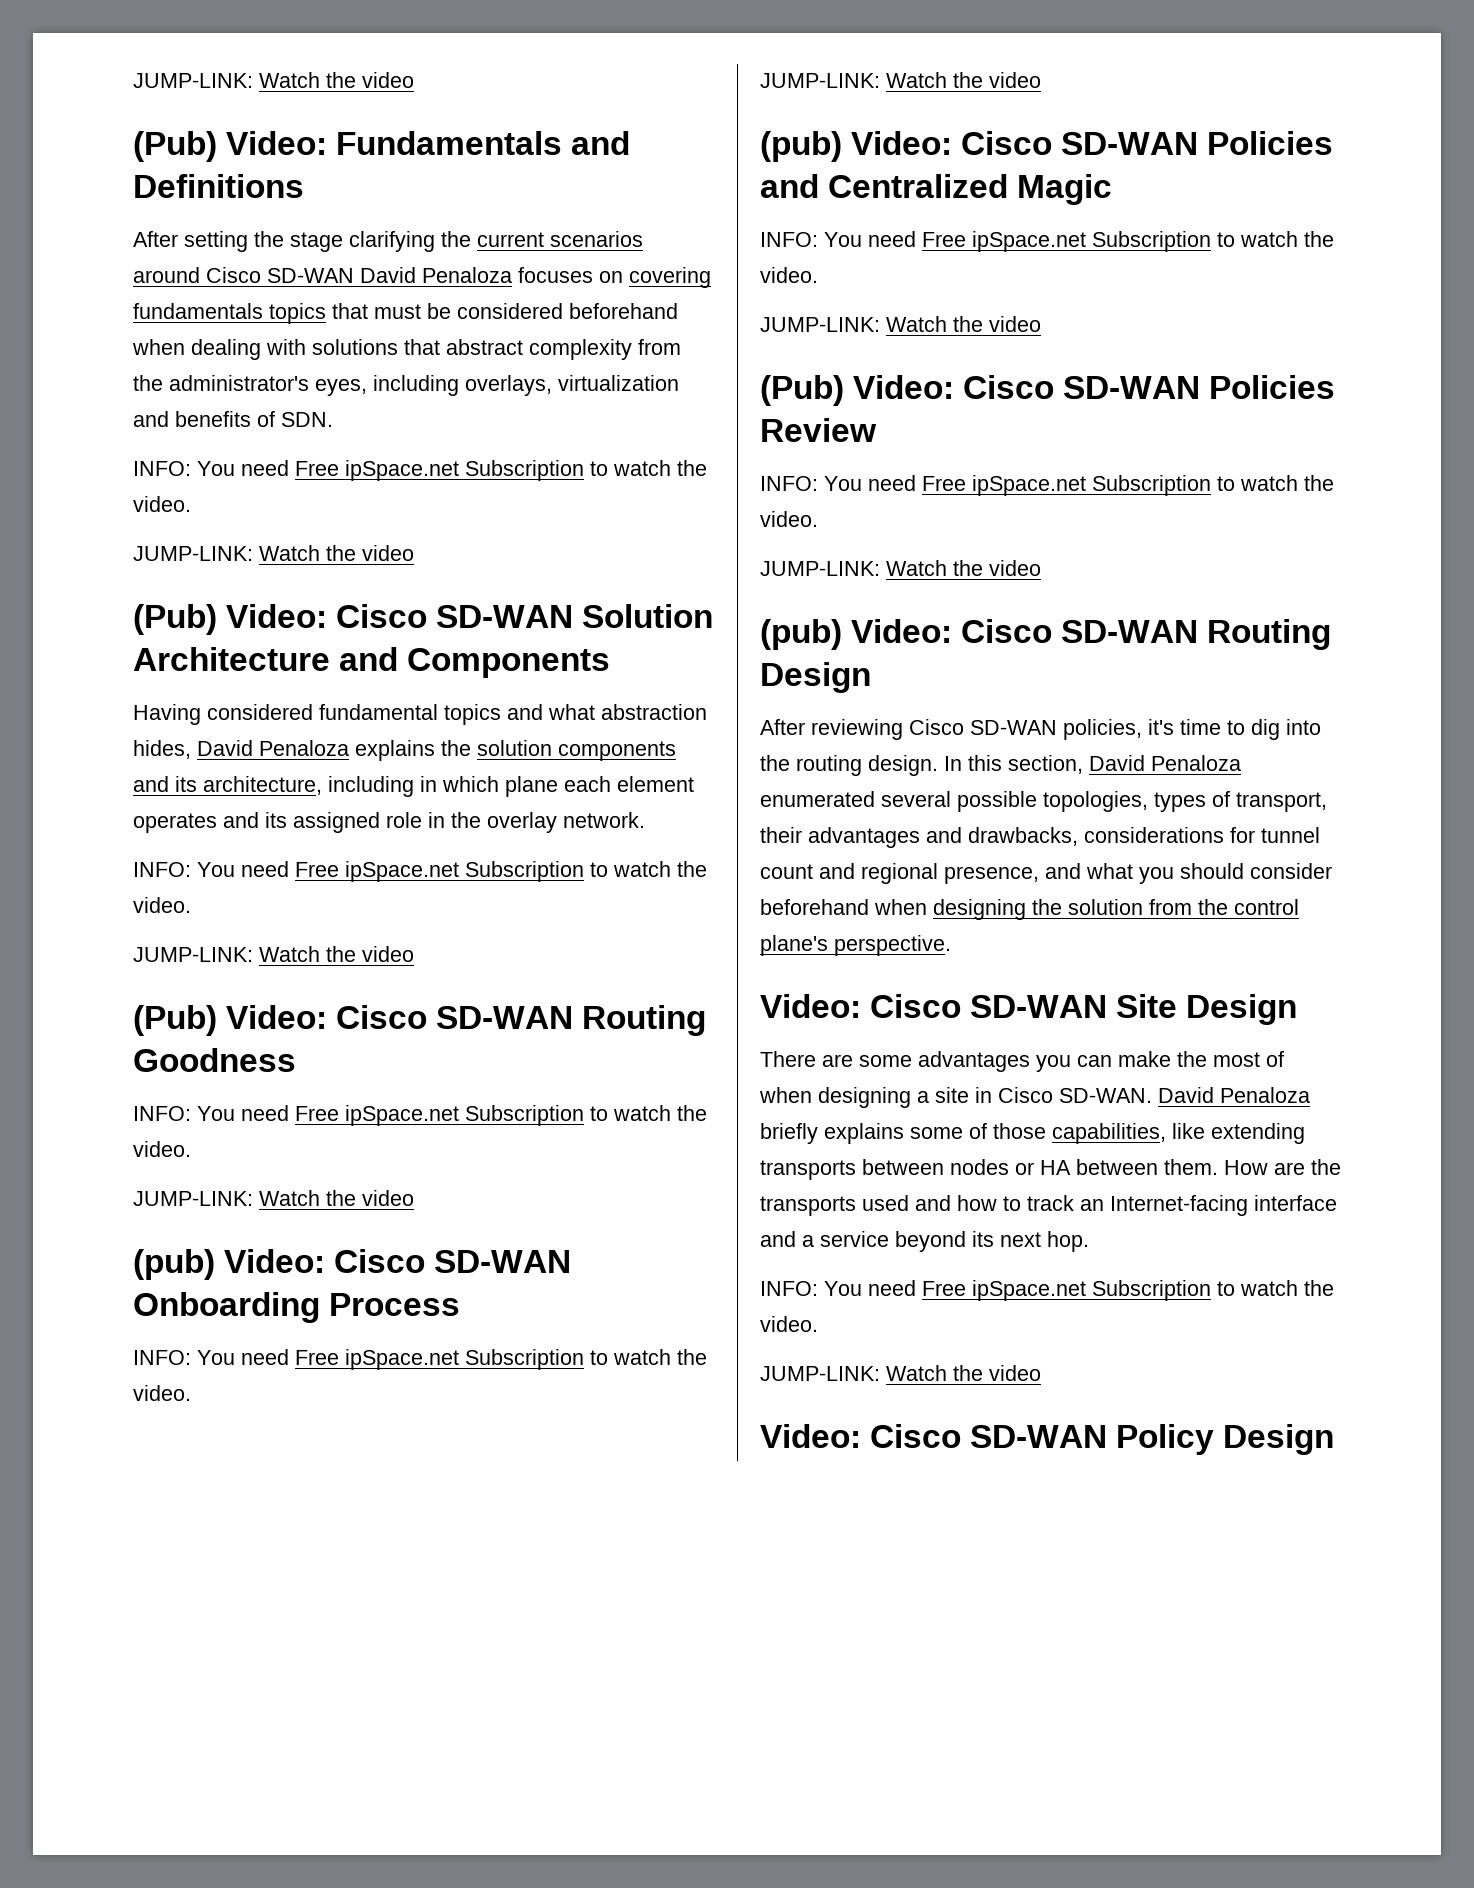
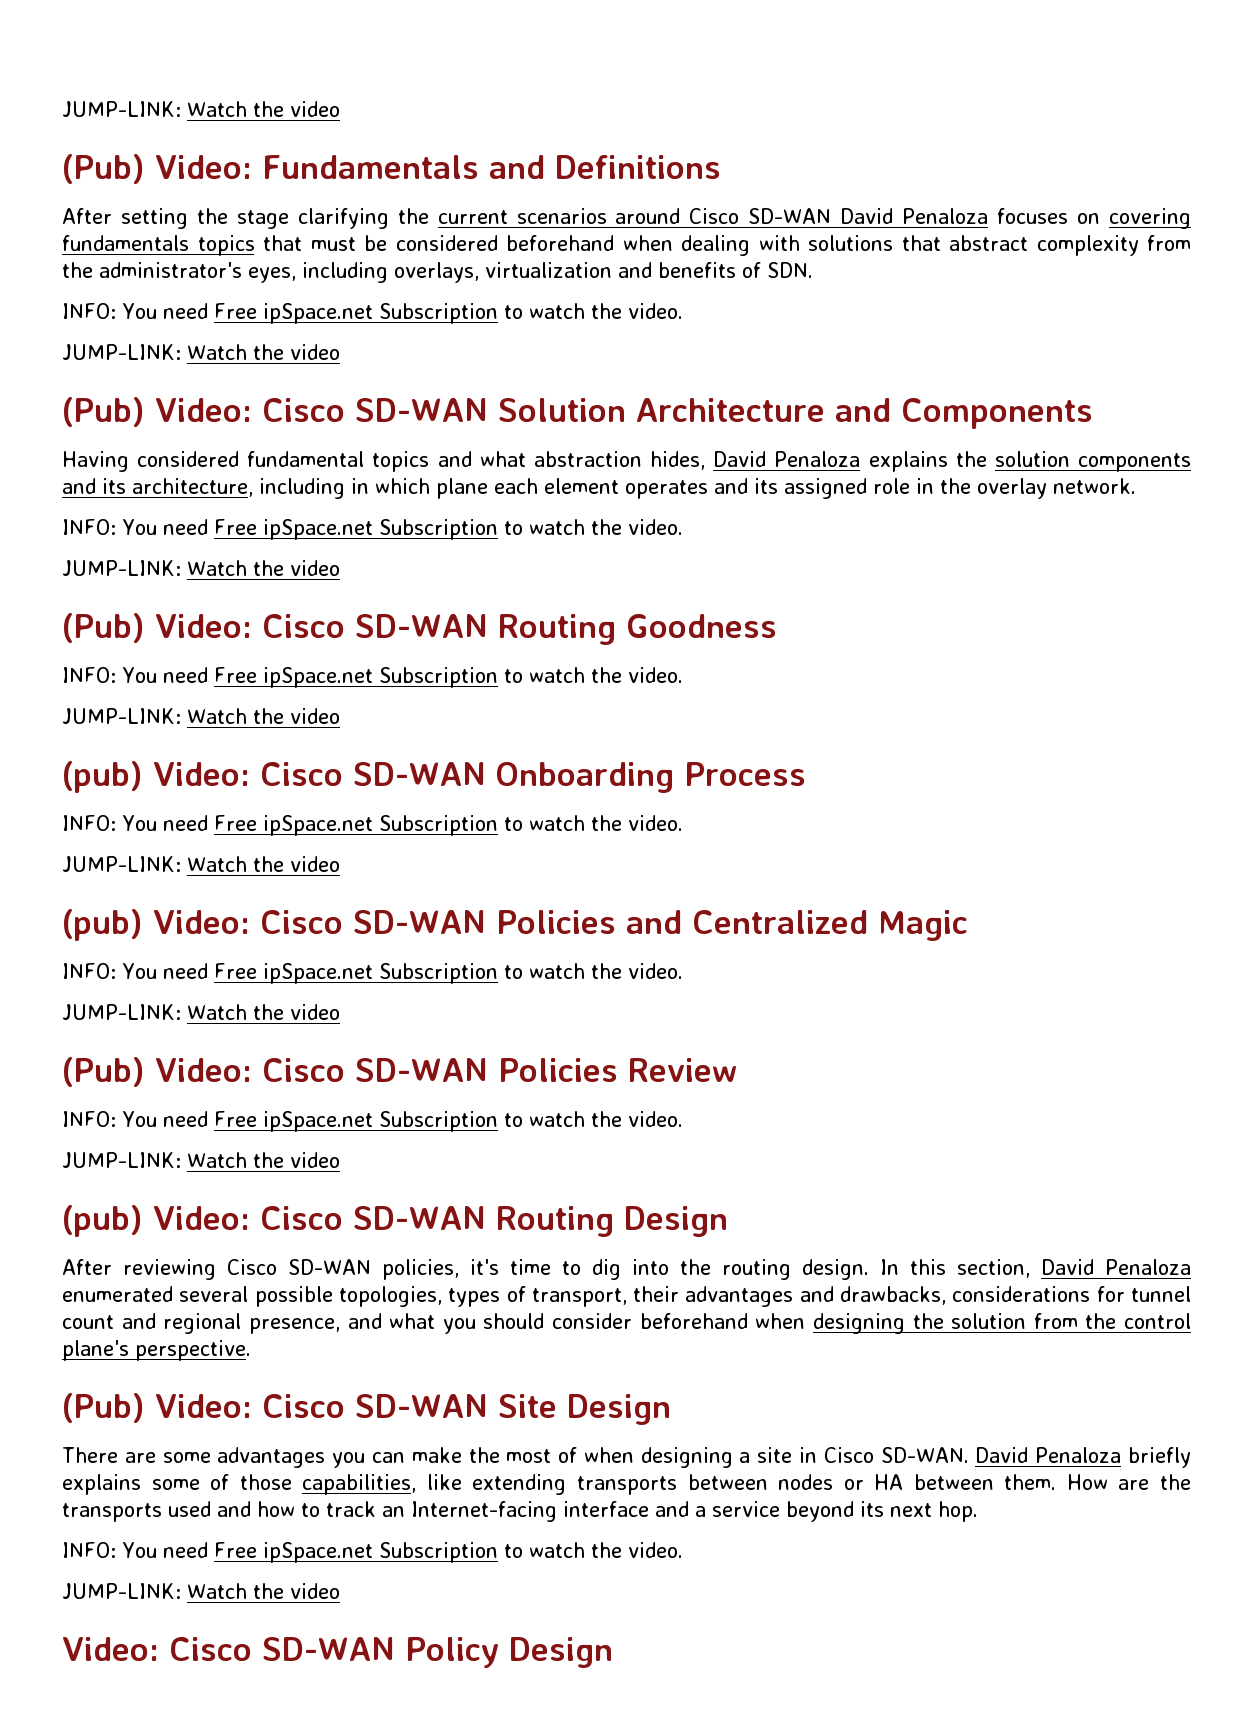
(951, 945) none -> [62,1393,145,1423] (Pub)

